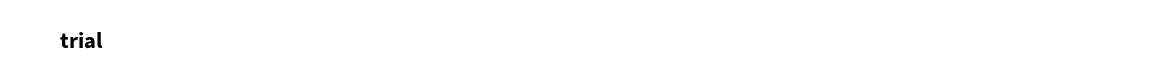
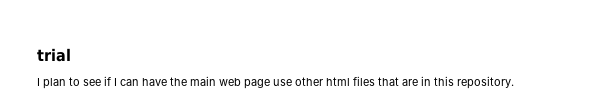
(103, 40) none -> [37,76,514,89] // I plan to see if I can have the main web page use other html files that are in this repository.

